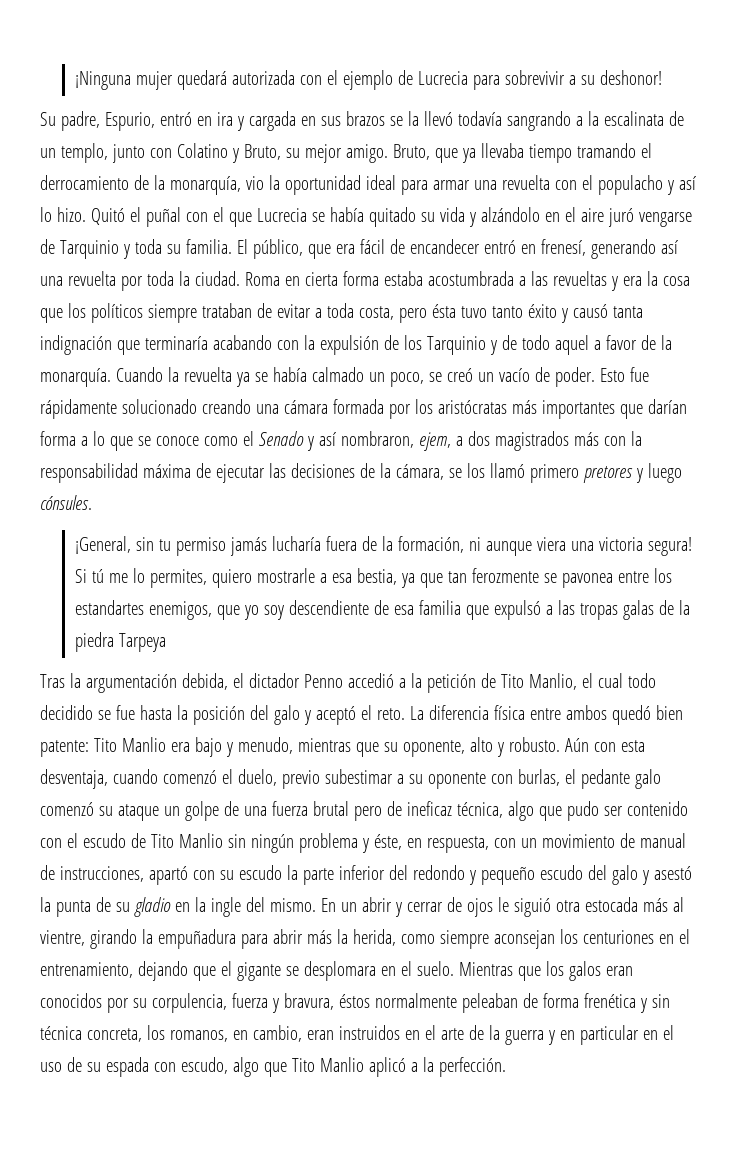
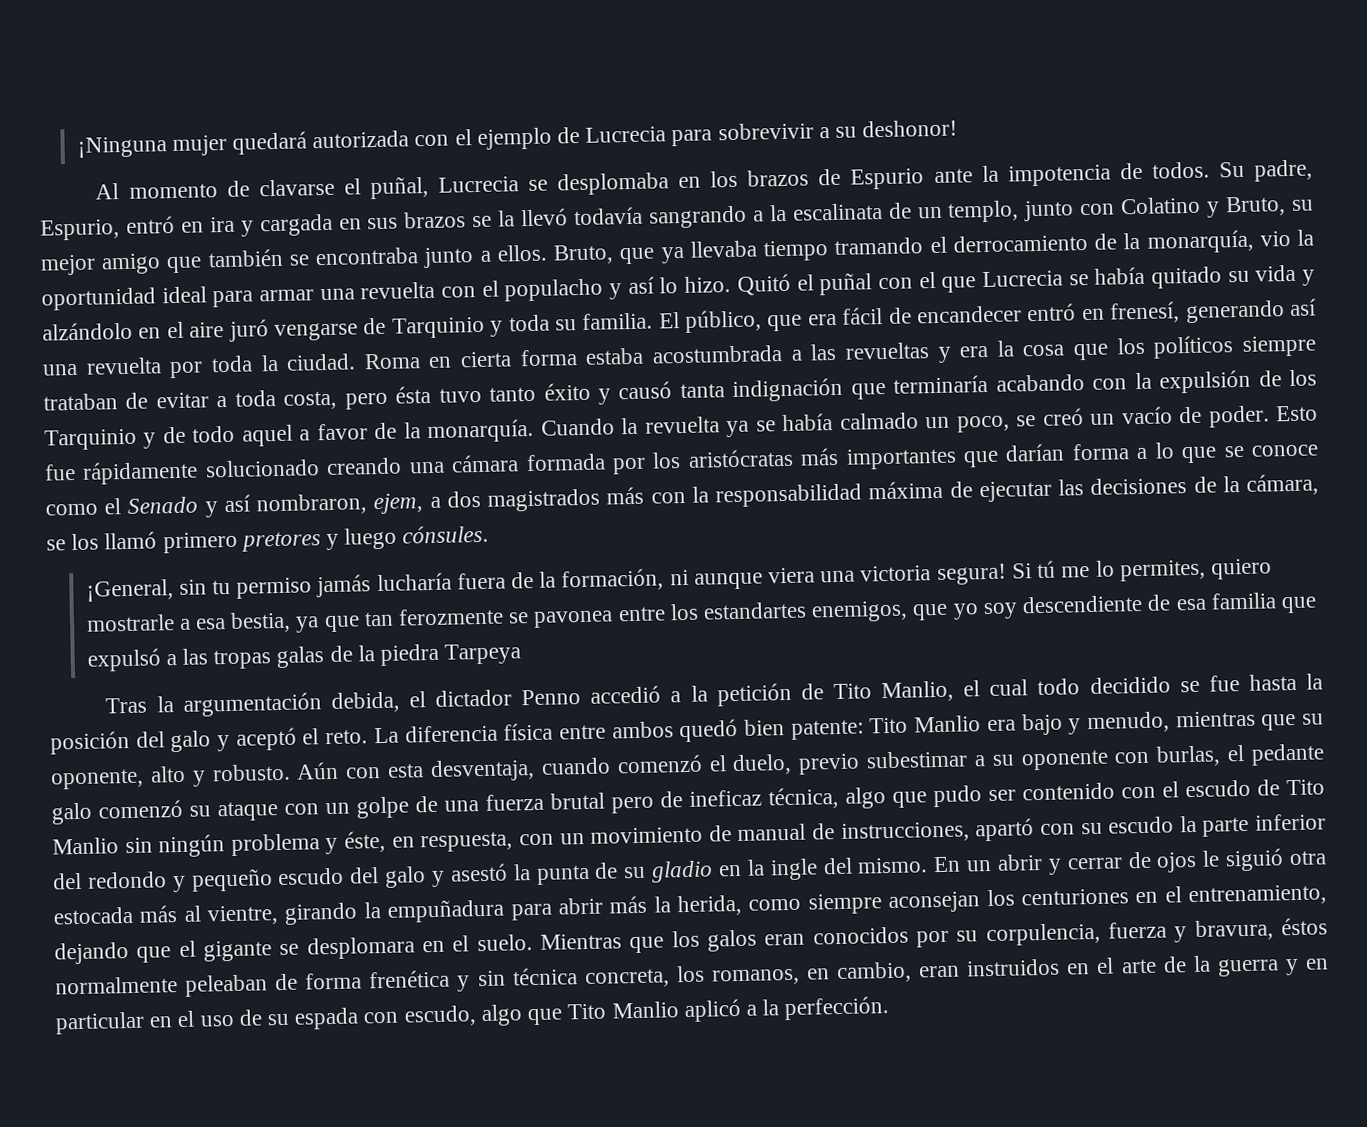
(663, 77) none -> [95,161,1210,200] Al momento de clavarse el puñal, Lucrecia se desplomaba en los brazos de Espurio ante la impotencia de todos.
[345,144,388,163] amigo. -> [101,244,548,275] amigo que también se encontraba junto a ellos.
(159, 812) none -> [284,803,319,815] con

